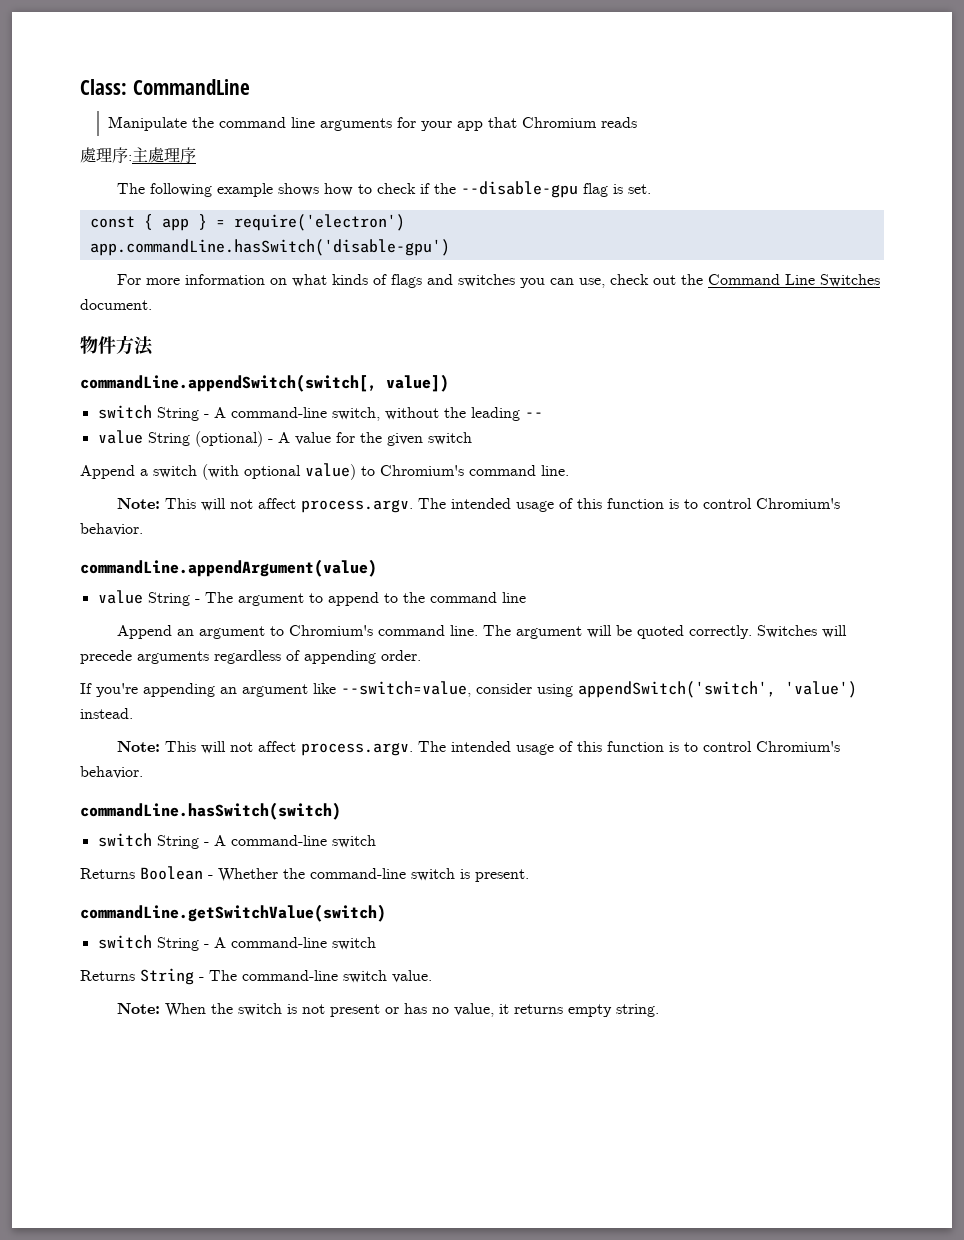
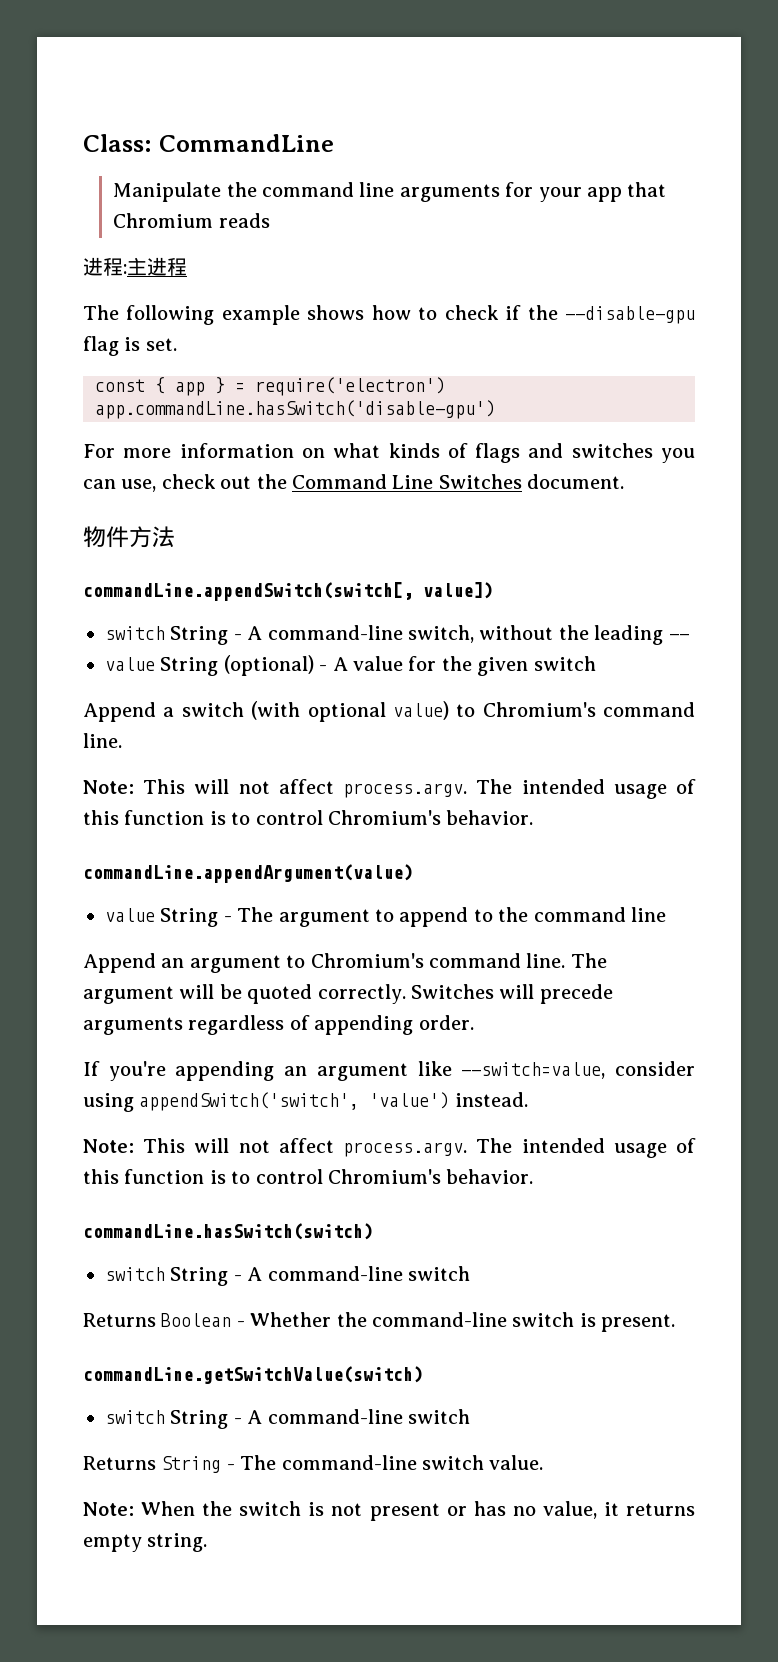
[80,147,196,163] 處理序:主處理序 -> [83,257,187,276] 进程:主进程

